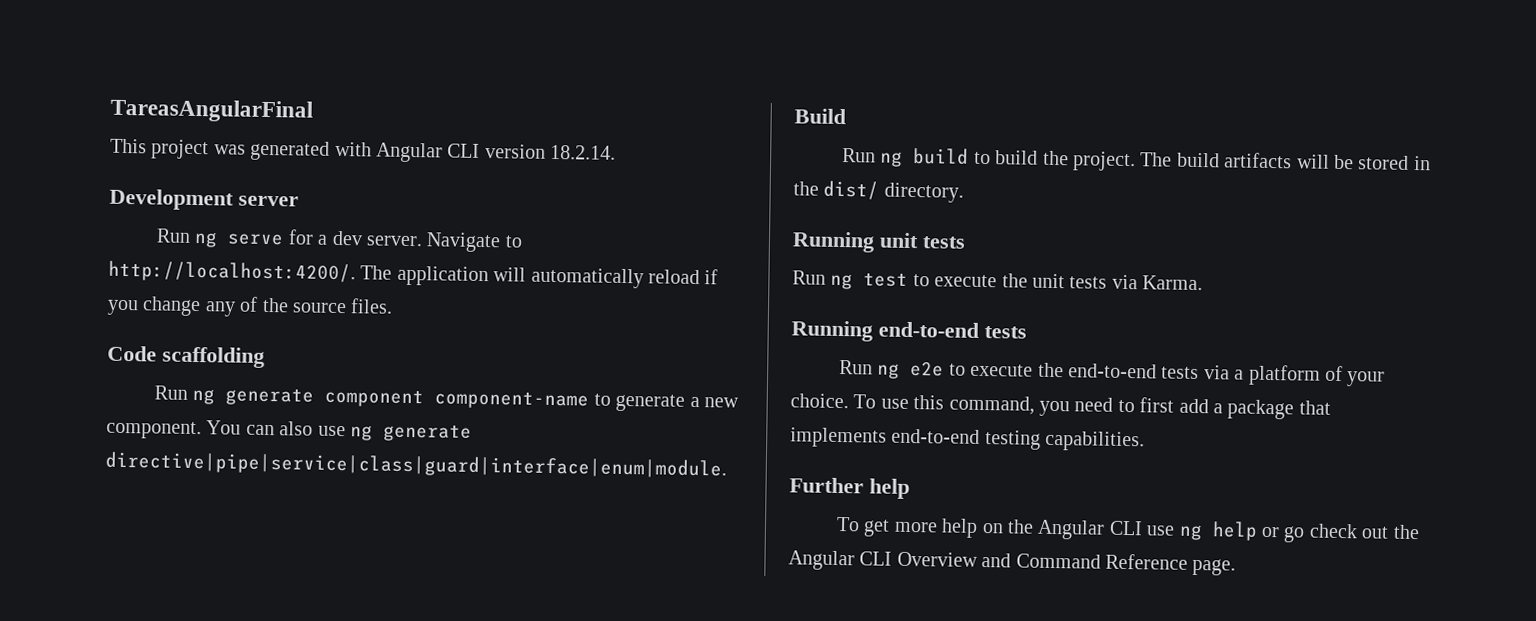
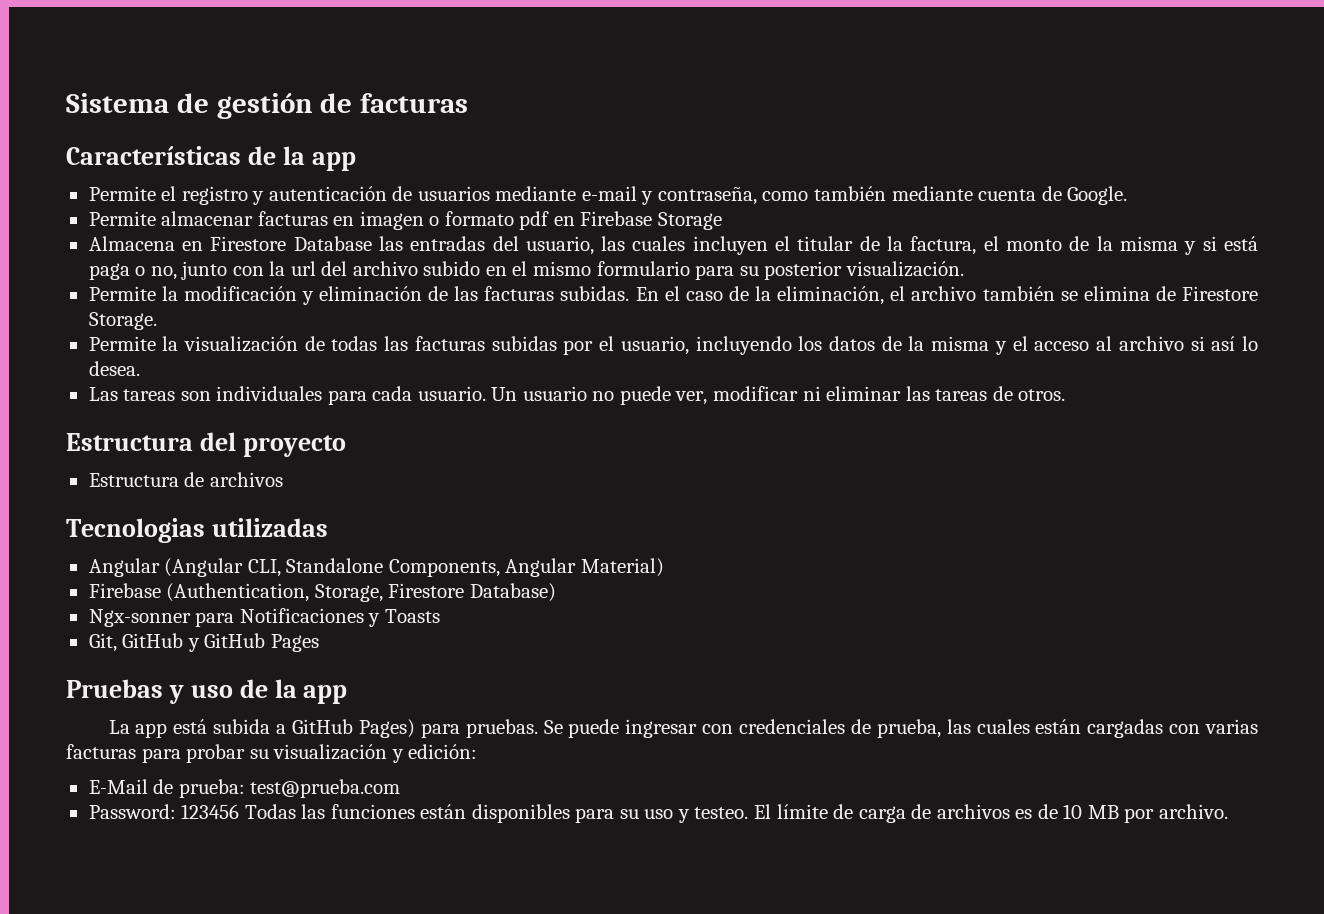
[110,98,313,123] [110,138,617,163] [109,188,299,211] [156,228,523,253] [108,260,719,289] [107,296,394,317] [107,345,265,368] [154,385,740,412] [106,420,472,442] [105,451,727,480] [794,108,846,125] [842,148,1431,172] [793,180,964,203] [792,231,966,253] [792,270,1204,291] [791,320,1027,342] [839,360,1386,387] [790,393,1331,420] [790,427,1146,452] [789,477,910,499] [836,516,1420,543] [788,550,1237,576] TareasAngularFinal // This project was generated with Angular CLI version 18.2.14. // Development server // Run ng serve for a dev server. Navigate to http://localhost:4200/. The application will automatically reload if you change any of the source files. // Code scaffolding // Run ng generate component component-name to generate a new component. You can also use ng generate directive|pipe|service|class|guard|interface|enum|module. // Build // Run ng build to build the project. The build artifacts will be stored in the dist/ directory. // Running unit tests // Run ng test to execute the unit tests via Karma. // Running end-to-end tests // Run ng e2e to execute the end-to-end tests via a platform of your choice. To use this command, you need to first add a package that implements end-to-end testing capabilities. // Further help // To get more help on the Angular CLI use ng help or go check out the Angular CLI Overview and Command Reference page. -> [66,93,469,119] [66,146,356,171] [88,186,1128,205] [88,211,722,230] [88,236,1258,255] [88,261,964,280] [88,286,1258,305] [88,312,157,330] [88,336,1259,355] [88,361,140,376] [88,386,1066,405] [66,432,346,457] [88,472,283,487] [66,518,328,543] [88,558,664,577] [88,583,556,602] [88,608,440,627] [88,633,319,652] [66,679,348,704] [108,719,1258,738] [66,744,478,763] [88,779,401,798] [88,804,1228,823] Sistema de gestión de facturas // Características de la app // Permite el registro y autenticación de usuarios mediante e-mail y contraseña, como también mediante cuenta de Google. // Permite almacenar facturas en imagen o formato pdf en Firebase Storage // Almacena en Firestore Database las entradas del usuario, las cuales incluyen el titular de la factura, el monto de la misma y si está paga o no, junto con la url del archivo subido en el mismo formulario para su posterior visualización. // Permite la modificación y eliminación de las facturas subidas. En el caso de la eliminación, el archivo también se elimina de Firestore Storage. // Permite la visualización de todas las facturas subidas por el usuario, incluyendo los datos de la misma y el acceso al archivo si así lo desea. // Las tareas son individuales para cada usuario. Un usuario no puede ver, modificar ni eliminar las tareas de otros. // Estructura del proyecto // Estructura de archivos // Tecnologias utilizadas // Angular (Angular CLI, Standalone Components, Angular Material) // Firebase (Authentication, Storage, Firestore Database) // Ngx-sonner para Notificaciones y Toasts // Git, GitHub y GitHub Pages // Pruebas y uso de la app // La app está subida a GitHub Pages) para pruebas. Se puede ingresar con credenciales de prueba, las cuales están cargadas con varias facturas para probar su visualización y edición: // E-Mail de prueba: test@prueba.com // Password: 123456 Todas las funciones están disponibles para su uso y testeo. El límite de carga de archivos es de 10 MB por archivo.

